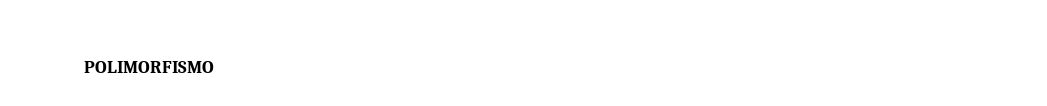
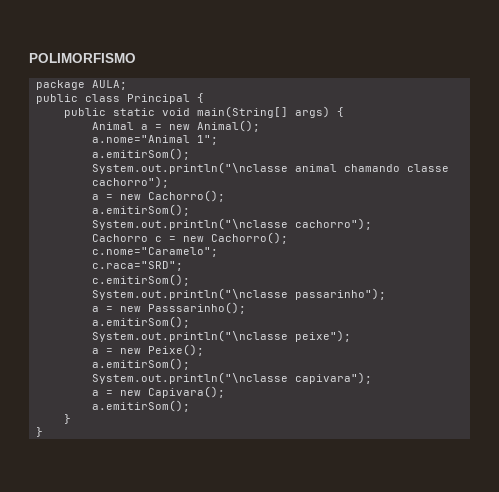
(214, 67) none -> [35,80,127,90] [35,93,204,104] [63,106,344,118] [91,120,260,132] [91,135,218,145] [91,148,190,160] [91,162,449,174] [91,176,169,188] [91,190,225,202] [91,204,190,216] [91,218,372,230] [91,232,288,244] [91,247,218,257] [91,261,183,271] [91,274,190,286] [91,288,386,300] [91,302,246,314] [91,316,190,328] [91,330,351,342] [91,344,204,356] [91,358,190,370] [91,372,372,384] [91,386,225,398] [91,400,190,412] [63,414,71,424] [35,427,43,437] // package AULA; // public class Principal { // public static void main(String[] args) { // Animal a = new Animal(); // a.nome="Animal 1"; // a.emitirSom(); // System.out.println("\nclasse animal chamando classe cachorro"); // a = new Cachorro(); // a.emitirSom(); // System.out.println("\nclasse cachorro"); // Cachorro c = new Cachorro(); // c.nome="Caramelo"; // c.raca="SRD"; // c.emitirSom(); // System.out.println("\nclasse passarinho"); // a = new Passsarinho(); // a.emitirSom(); // System.out.println("\nclasse peixe"); // a = new Peixe(); // a.emitirSom(); // System.out.println("\nclasse capivara"); // a = new Capivara(); // a.emitirSom(); // } // }

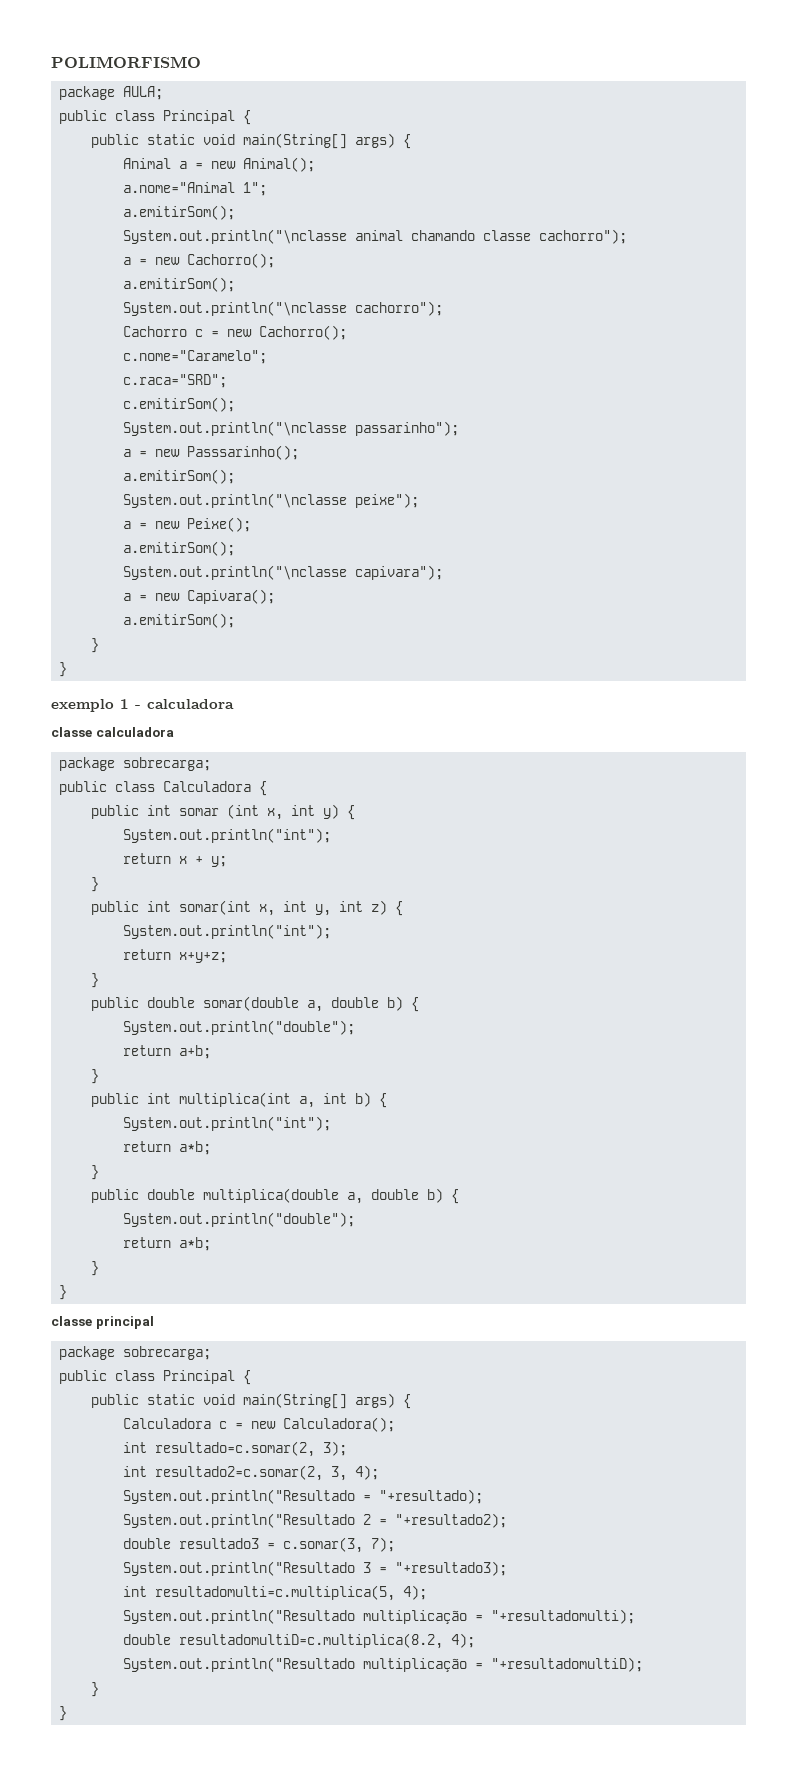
(43, 432) none -> [51,699,234,712] [51,727,174,737] [59,757,212,771] [59,781,268,796] [91,804,356,820] [123,828,332,843] [123,853,228,867] [91,877,100,892] [91,900,404,916] [123,924,332,939] [123,949,228,963] [91,973,100,988] [91,996,420,1012] [123,1020,356,1035] [123,1045,212,1059] [91,1069,100,1084] [91,1092,388,1108] [123,1116,332,1131] [123,1141,212,1155] [91,1165,100,1180] [91,1188,460,1204] [123,1212,356,1227] [123,1237,212,1251] [91,1261,100,1276] [59,1285,68,1300] [51,1316,154,1329] [59,1346,212,1360] [59,1370,252,1385] [91,1393,412,1409] [123,1417,396,1432] [123,1441,348,1457] [123,1465,380,1481] [123,1489,484,1504] [123,1513,508,1528] [123,1537,396,1553] [123,1561,508,1576] [123,1585,428,1601] [123,1609,636,1624] [123,1633,476,1649] [123,1657,644,1672] [91,1682,100,1697] [59,1706,68,1721] // exemplo 1 - calculadora // classe calculadora // package sobrecarga; // public class Calculadora { // public int somar (int x, int y) { // System.out.println("int"); // return x + y; // } // public int somar(int x, int y, int z) { // System.out.println("int"); // return x+y+z; // } // public double somar(double a, double b) { // System.out.println("double"); // return a+b; // } // public int multiplica(int a, int b) { // System.out.println("int"); // return a*b; // } // public double multiplica(double a, double b) { // System.out.println("double"); // return a*b; // } // } // classe principal // package sobrecarga; // public class Principal { // public static void main(String[] args) { // Calculadora c = new Calculadora(); // int resultado=c.somar(2, 3); // int resultado2=c.somar(2, 3, 4); // System.out.println("Resultado = "+resultado); // System.out.println("Resultado 2 = "+resultado2); // double resultado3 = c.somar(3, 7); // System.out.println("Resultado 3 = "+resultado3); // int resultadomulti=c.multiplica(5, 4); // System.out.println("Resultado multiplicação = "+resultadomulti); // double resultadomultiD=c.multiplica(8.2, 4); // System.out.println("Resultado multiplicação = "+resultadomultiD); // } // }

